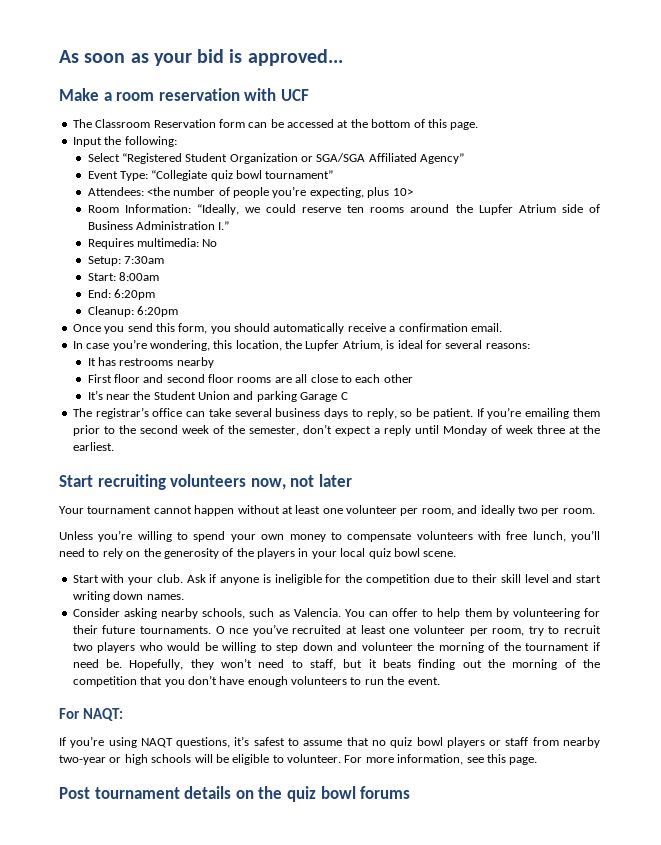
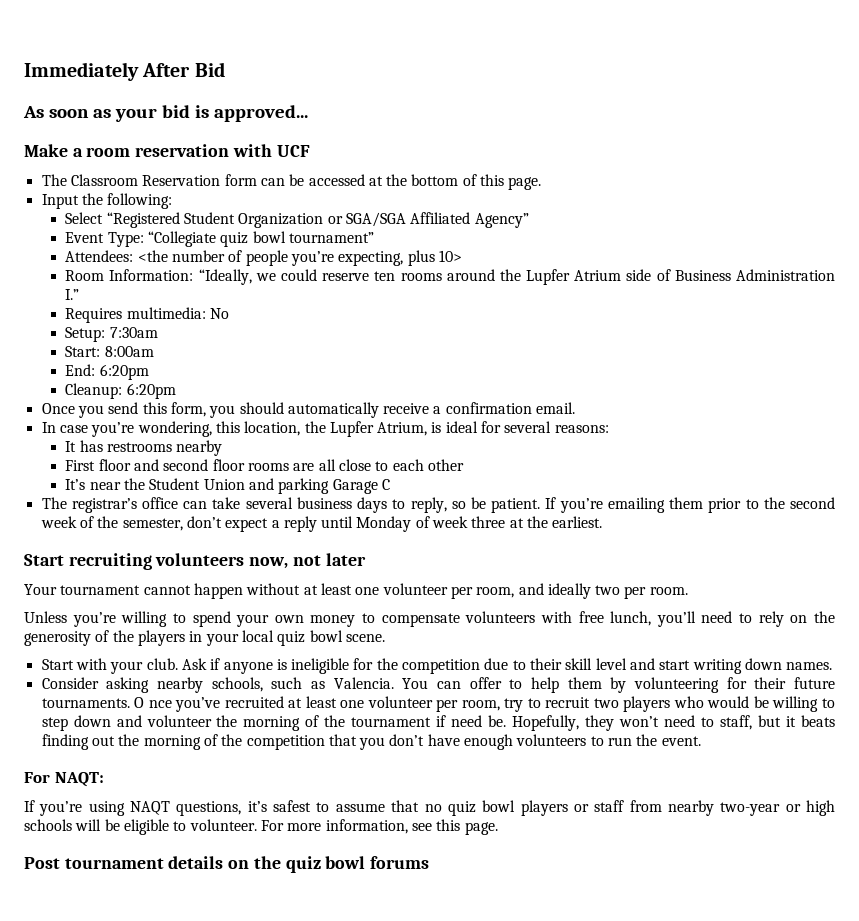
(59, 56) none -> [24,62,225,81] Immediately After Bid //

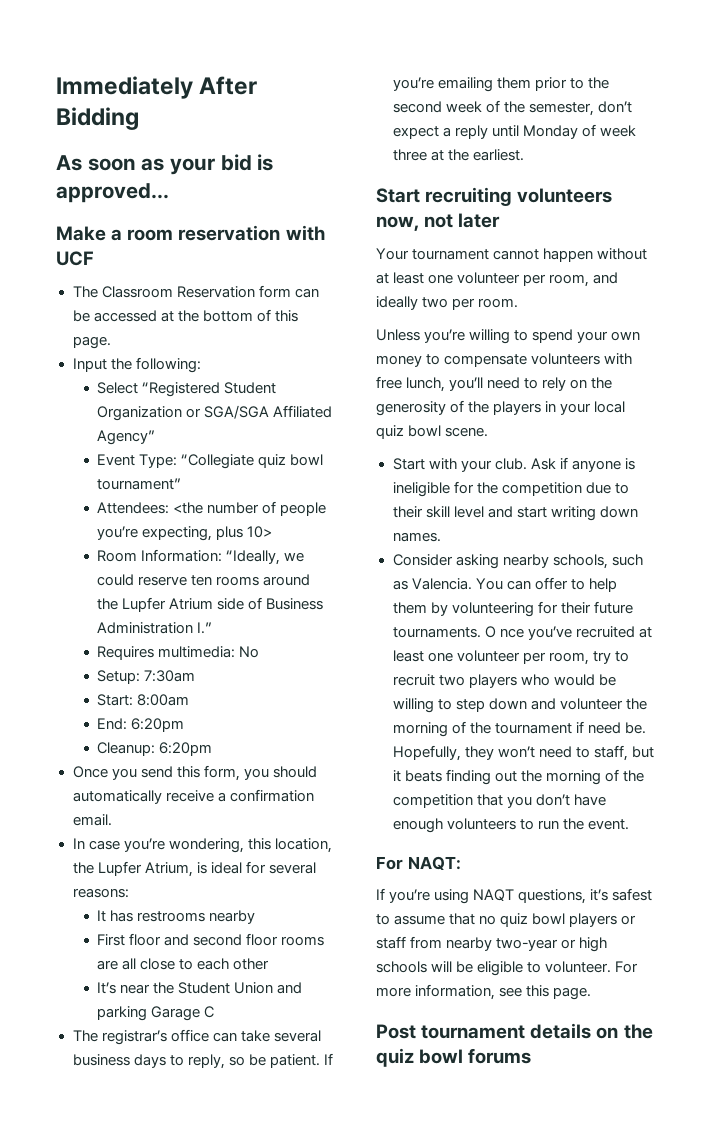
[194,62,225,77] Bid -> [56,107,139,130] Bidding

